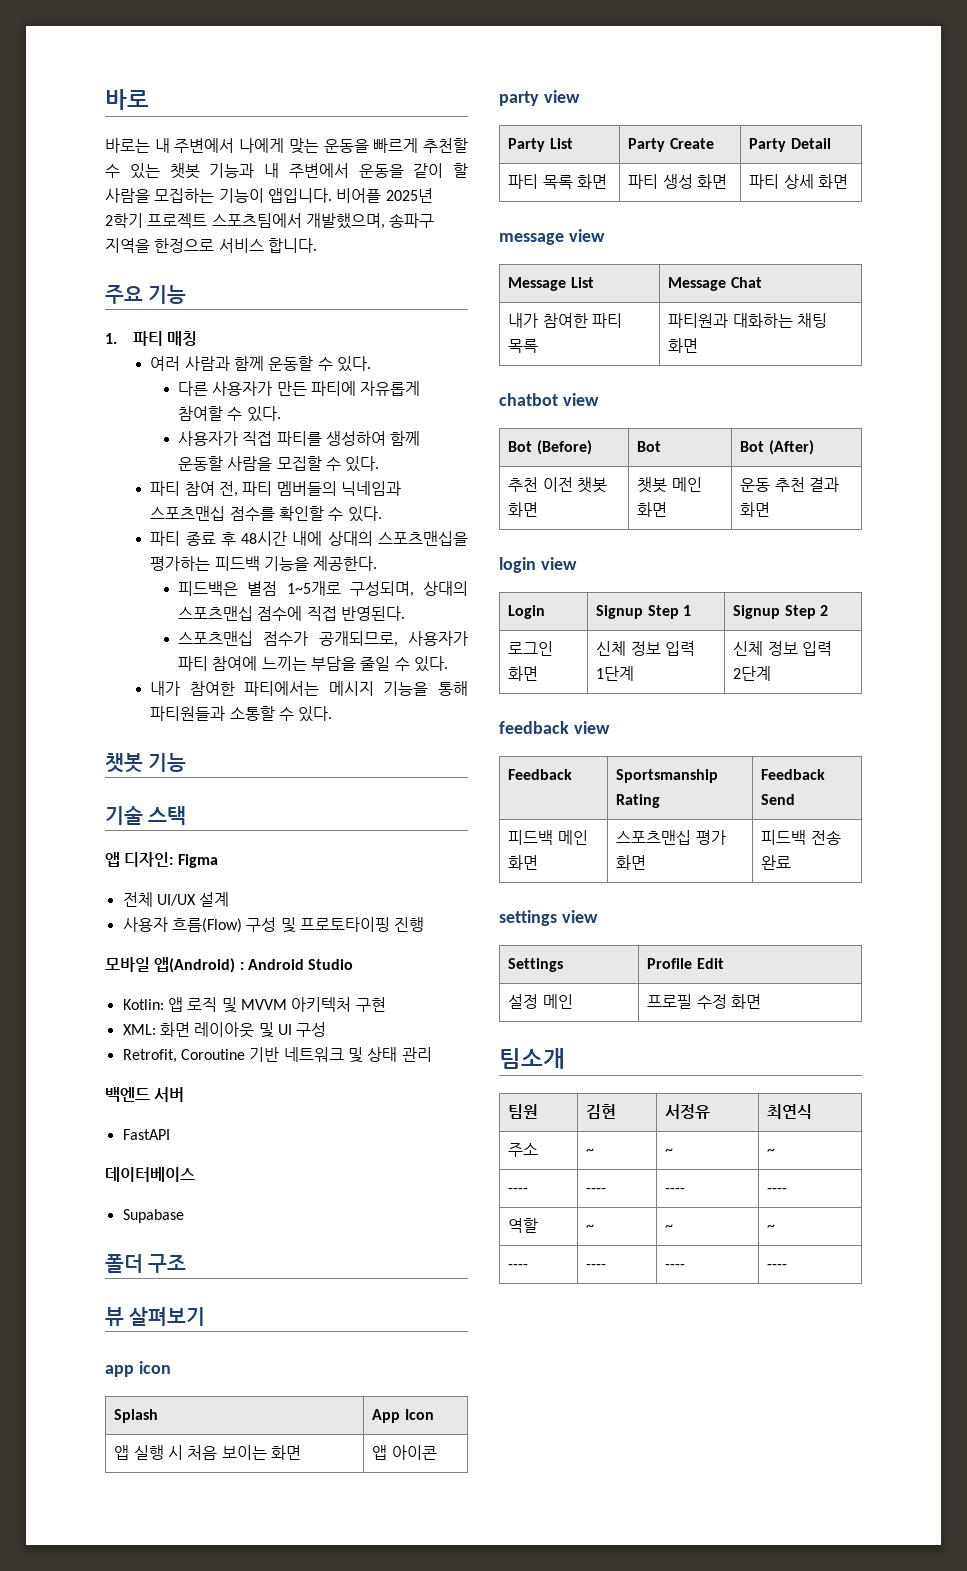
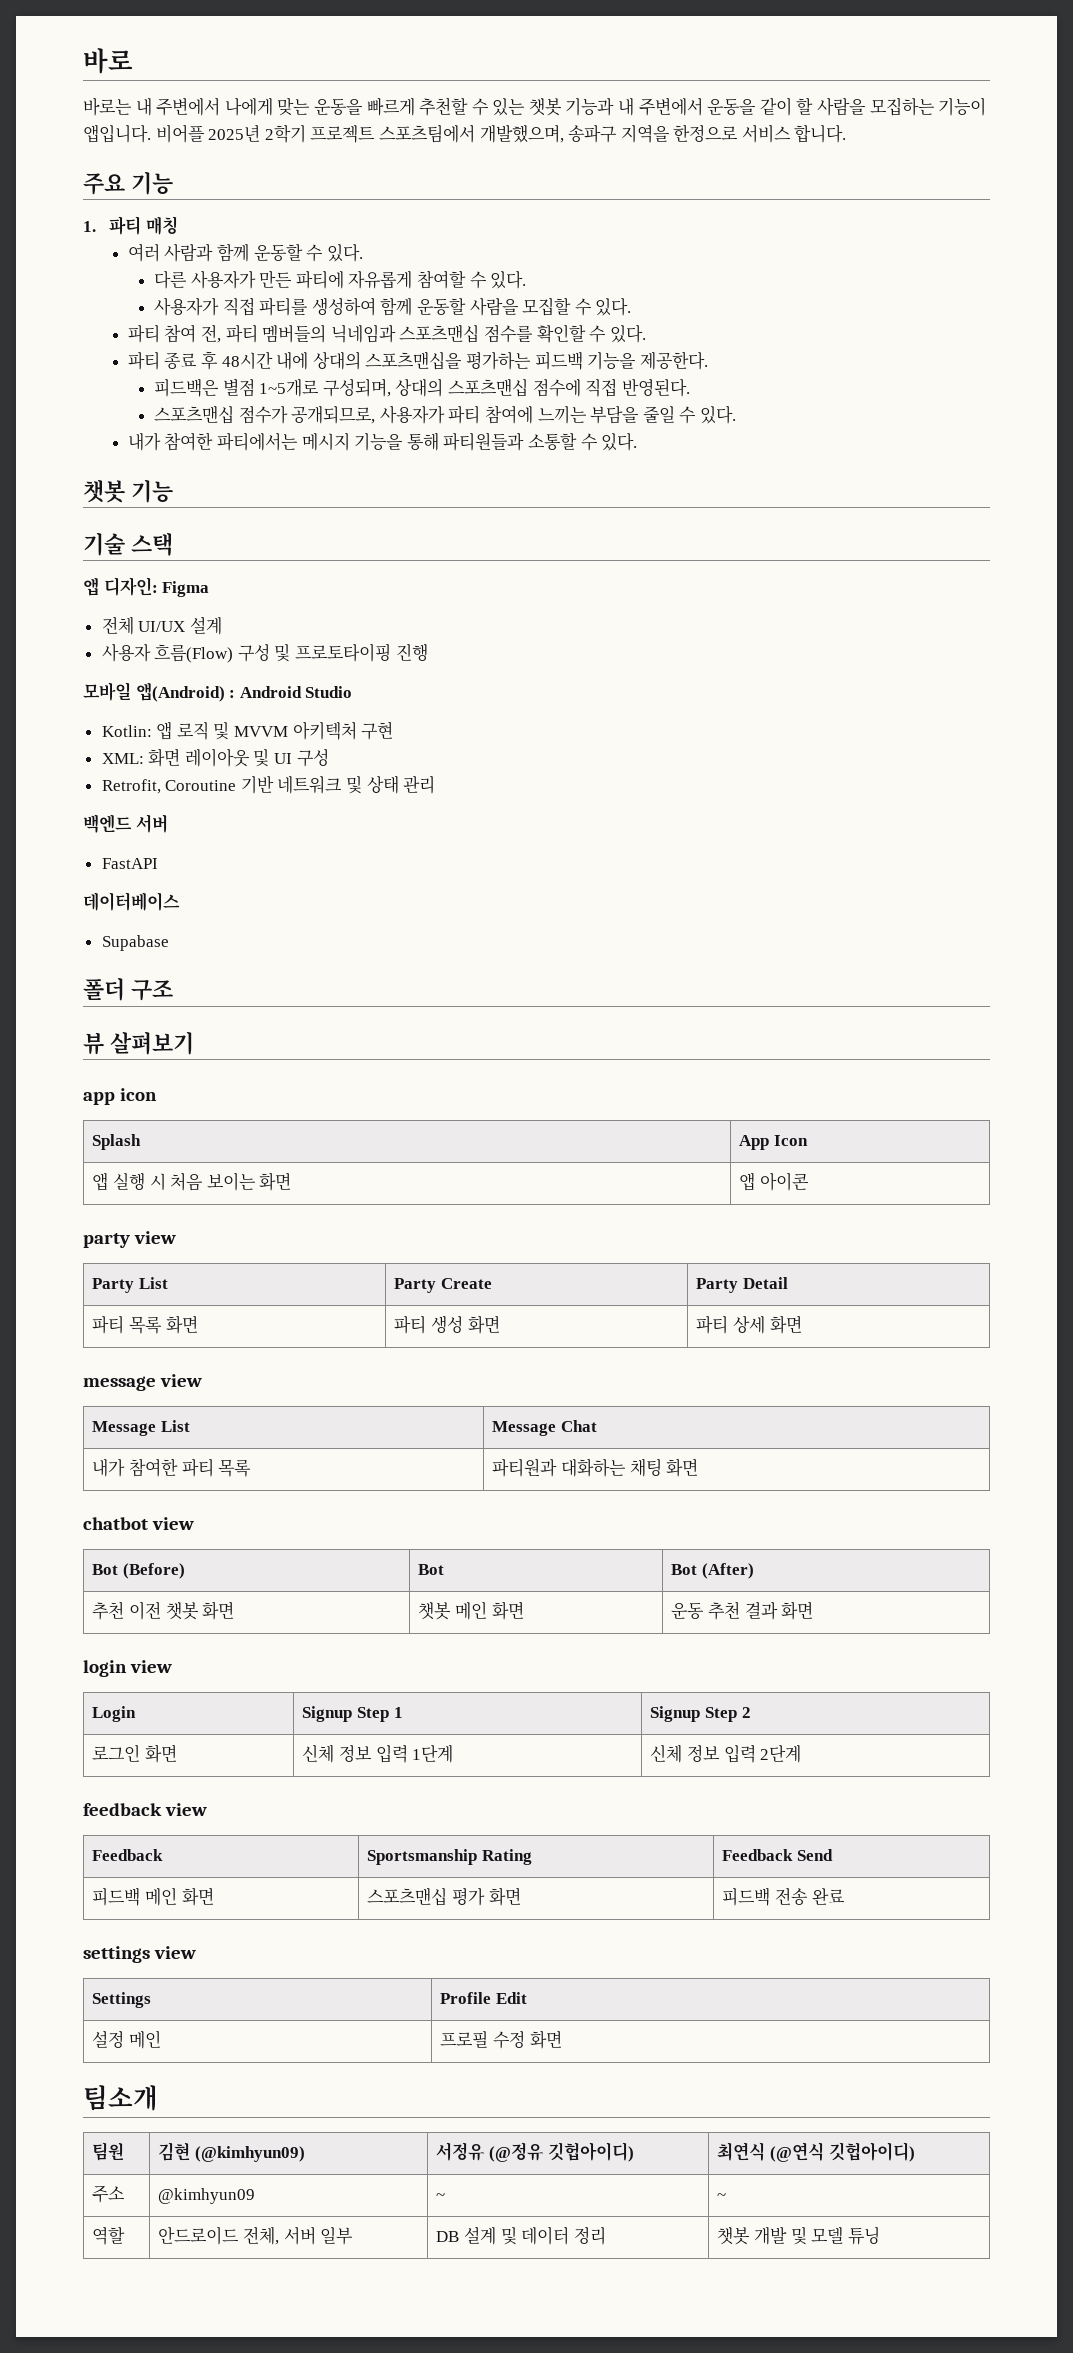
(617, 1111) none -> [195,2146,306,2162] (@kimhyun09)
(711, 1111) none -> [489,2142,634,2162] (@정유 깃헙아이디)
(813, 1111) none -> [770,2142,915,2162] (@연식 깃헙아이디)
[586,1148,595,1155] [665,1148,674,1155] [767,1148,776,1155] [508,1188,529,1193] [586,1188,607,1193] [665,1188,686,1193] [767,1188,788,1193] [508,1218,539,1233] [586,1224,595,1231] [665,1224,674,1231] [767,1224,776,1231] [508,1264,529,1269] [586,1264,607,1269] [665,1264,686,1269] [767,1264,788,1269] ~ | ~ | ~ // ---- | ---- | ---- | ---- // 역할 | ~ | ~ | ~ // ---- | ---- | ---- | ---- -> [158,2188,256,2204] [436,2193,446,2200] [717,2193,727,2200] [92,2227,126,2245] [158,2226,354,2245] [436,2226,606,2245] [717,2226,880,2245] @kimhyun09 | ~ | ~ // 역할 | 안드로이드 전체, 서버 일부 | DB 설계 및 데이터 정리 | 챗봇 개발 및 모델 튜닝

